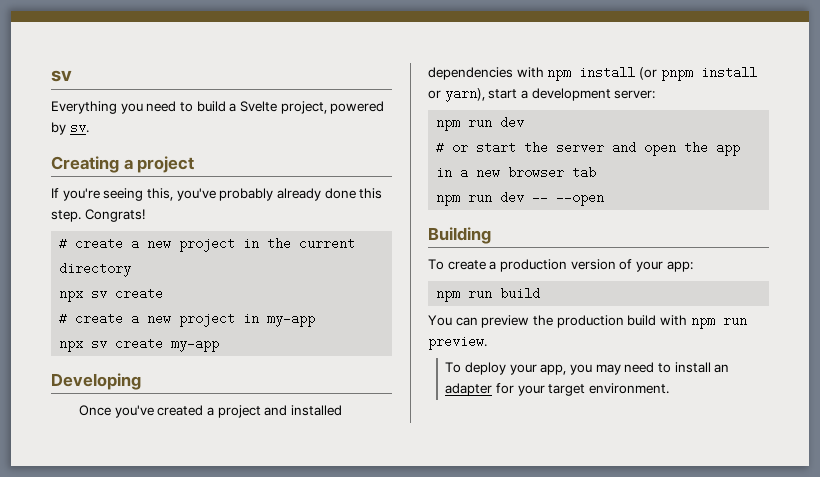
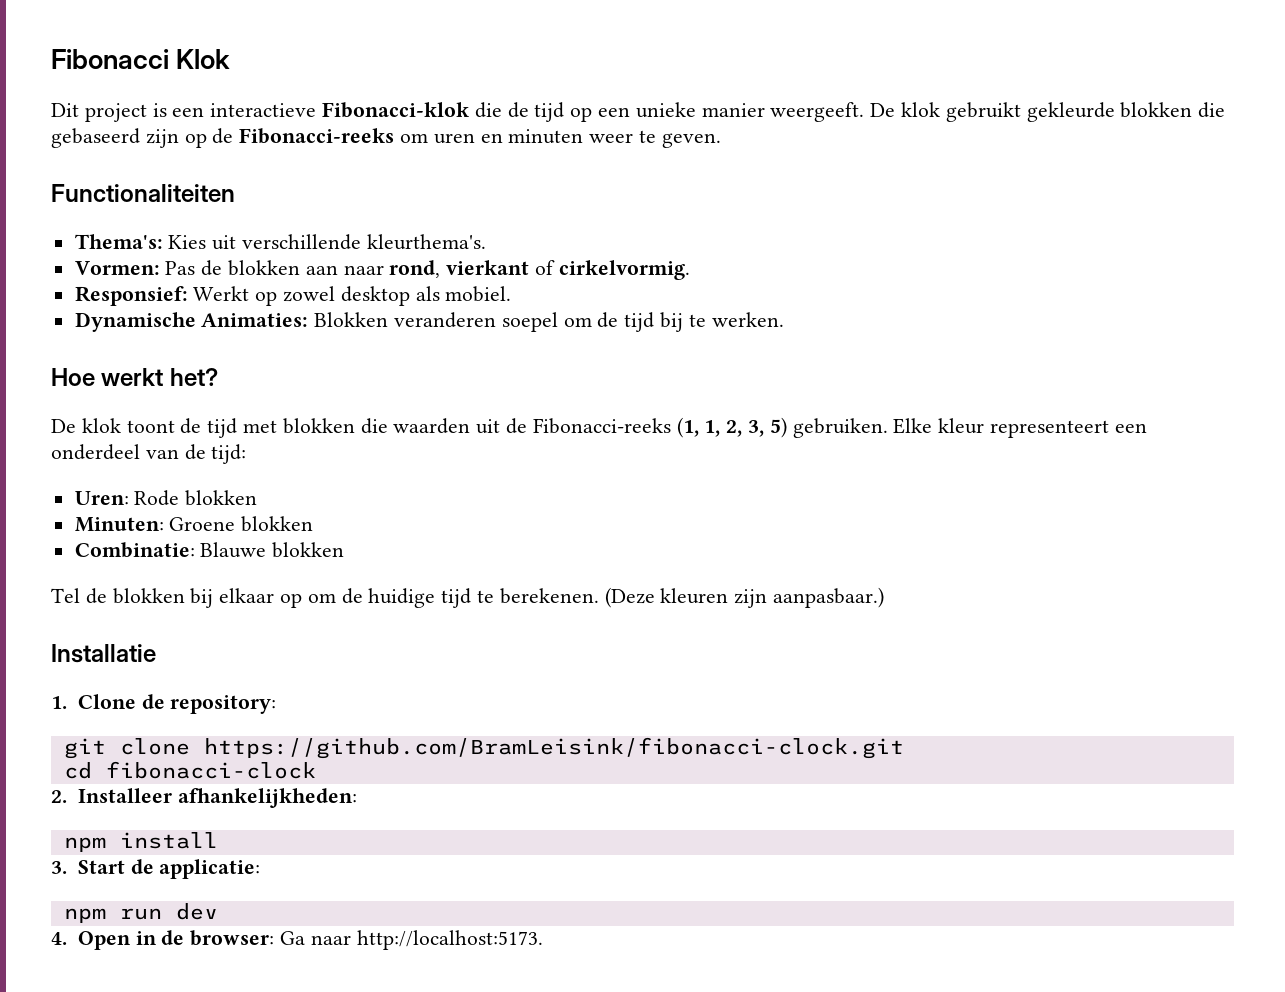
[51,70,72,82] [51,101,385,114] [51,122,89,135] [51,156,195,173] [51,188,383,201] [51,209,145,222] [59,237,356,252] [59,262,132,277] [59,287,164,302] [59,312,316,327] [59,337,220,352] [51,373,141,390] [78,405,342,418] [428,66,757,81] [428,87,656,102] [436,116,525,131] [436,141,741,156] [436,166,597,179] [436,191,605,206] [428,227,491,244] [428,259,693,272] [436,287,541,302] [428,315,747,329] [428,335,487,350] [445,362,730,375] [445,383,670,396] sv // Everything you need to build a Svelte project, powered by sv. // Creating a project // If you're seeing this, you've probably already done this step. Congrats! // # create a new project in the current directory // npx sv create // # create a new project in my-app // npx sv create my-app // Developing // Once you've created a project and installed dependencies with npm install (or pnpm install or yarn), start a development server: // npm run dev // # or start the server and open the app in a new browser tab // npm run dev -- --open // Building // To create a production version of your app: // npm run build // You can preview the production build with npm run preview. // To deploy your app, you may need to install an adapter for your target environment. -> [51,49,231,69] [51,102,1226,122] [51,128,721,148] [51,184,235,202] [74,234,486,250] [74,260,690,280] [74,286,512,306] [74,312,784,332] [51,368,218,386] [51,417,1147,438] [51,444,247,464] [74,490,258,506] [74,516,314,532] [74,542,345,558] [51,587,885,608] [51,644,156,663] [51,694,277,714] [63,737,904,759] [63,761,316,779] [51,788,357,808] [63,832,218,852] [51,859,261,879] [63,903,218,923] [51,930,543,950] Fibonacci Klok // Dit project is een interactieve Fibonacci-klok die de tijd op een unieke manier weergeeft. De klok gebruikt gekleurde blokken die gebaseerd zijn op de Fibonacci-reeks om uren en minuten weer te geven. // Functionaliteiten // Thema's: Kies uit verschillende kleurthema's. // Vormen: Pas de blokken aan naar rond, vierkant of cirkelvormig. // Responsief: Werkt op zowel desktop als mobiel. // Dynamische Animaties: Blokken veranderen soepel om de tijd bij te werken. // Hoe werkt het? // De klok toont de tijd met blokken die waarden uit de Fibonacci-reeks (1, 1, 2, 3, 5) gebruiken. Elke kleur representeert een onderdeel van de tijd: // Uren: Rode blokken // Minuten: Groene blokken // Combinatie: Blauwe blokken // Tel de blokken bij elkaar op om de huidige tijd te berekenen. (Deze kleuren zijn aanpasbaar.) // Installatie // 1. Clone de repository: // git clone https://github.com/BramLeisink/fibonacci-clock.git // cd fibonacci-clock // 2. Installeer afhankelijkheden: // npm install // 3. Start de applicatie: // npm run dev // 4. Open in de browser: Ga naar http://localhost:5173.

